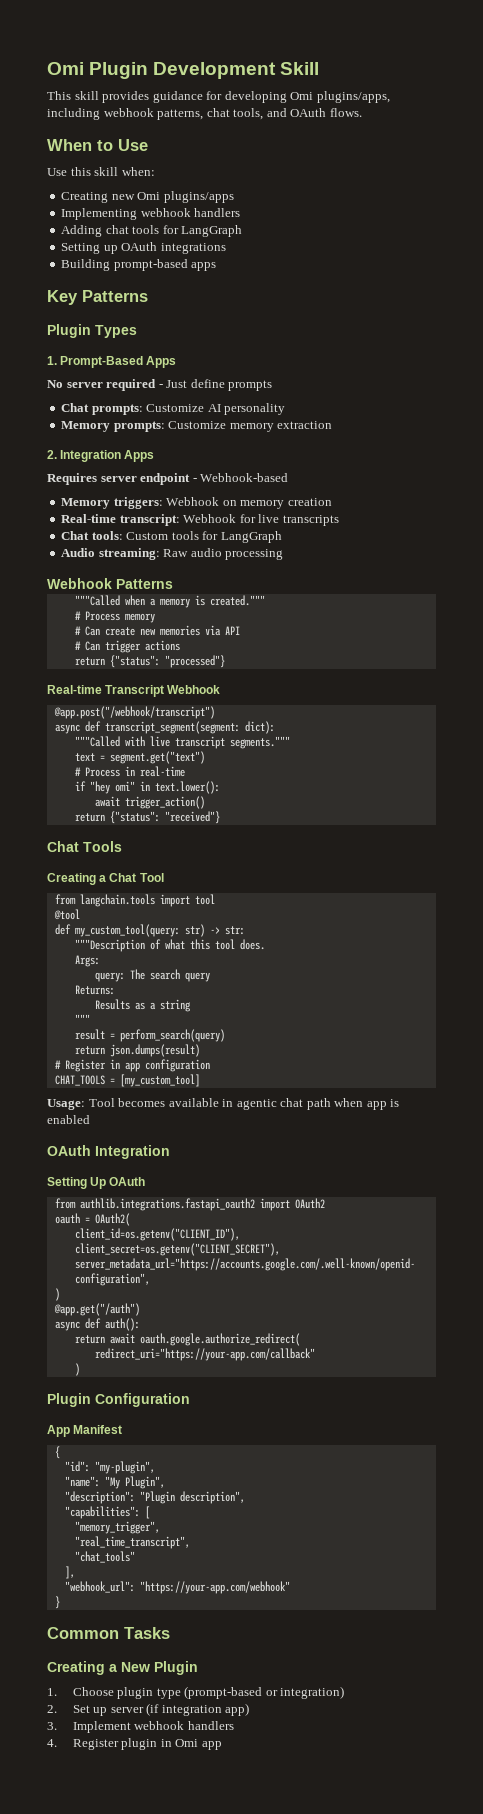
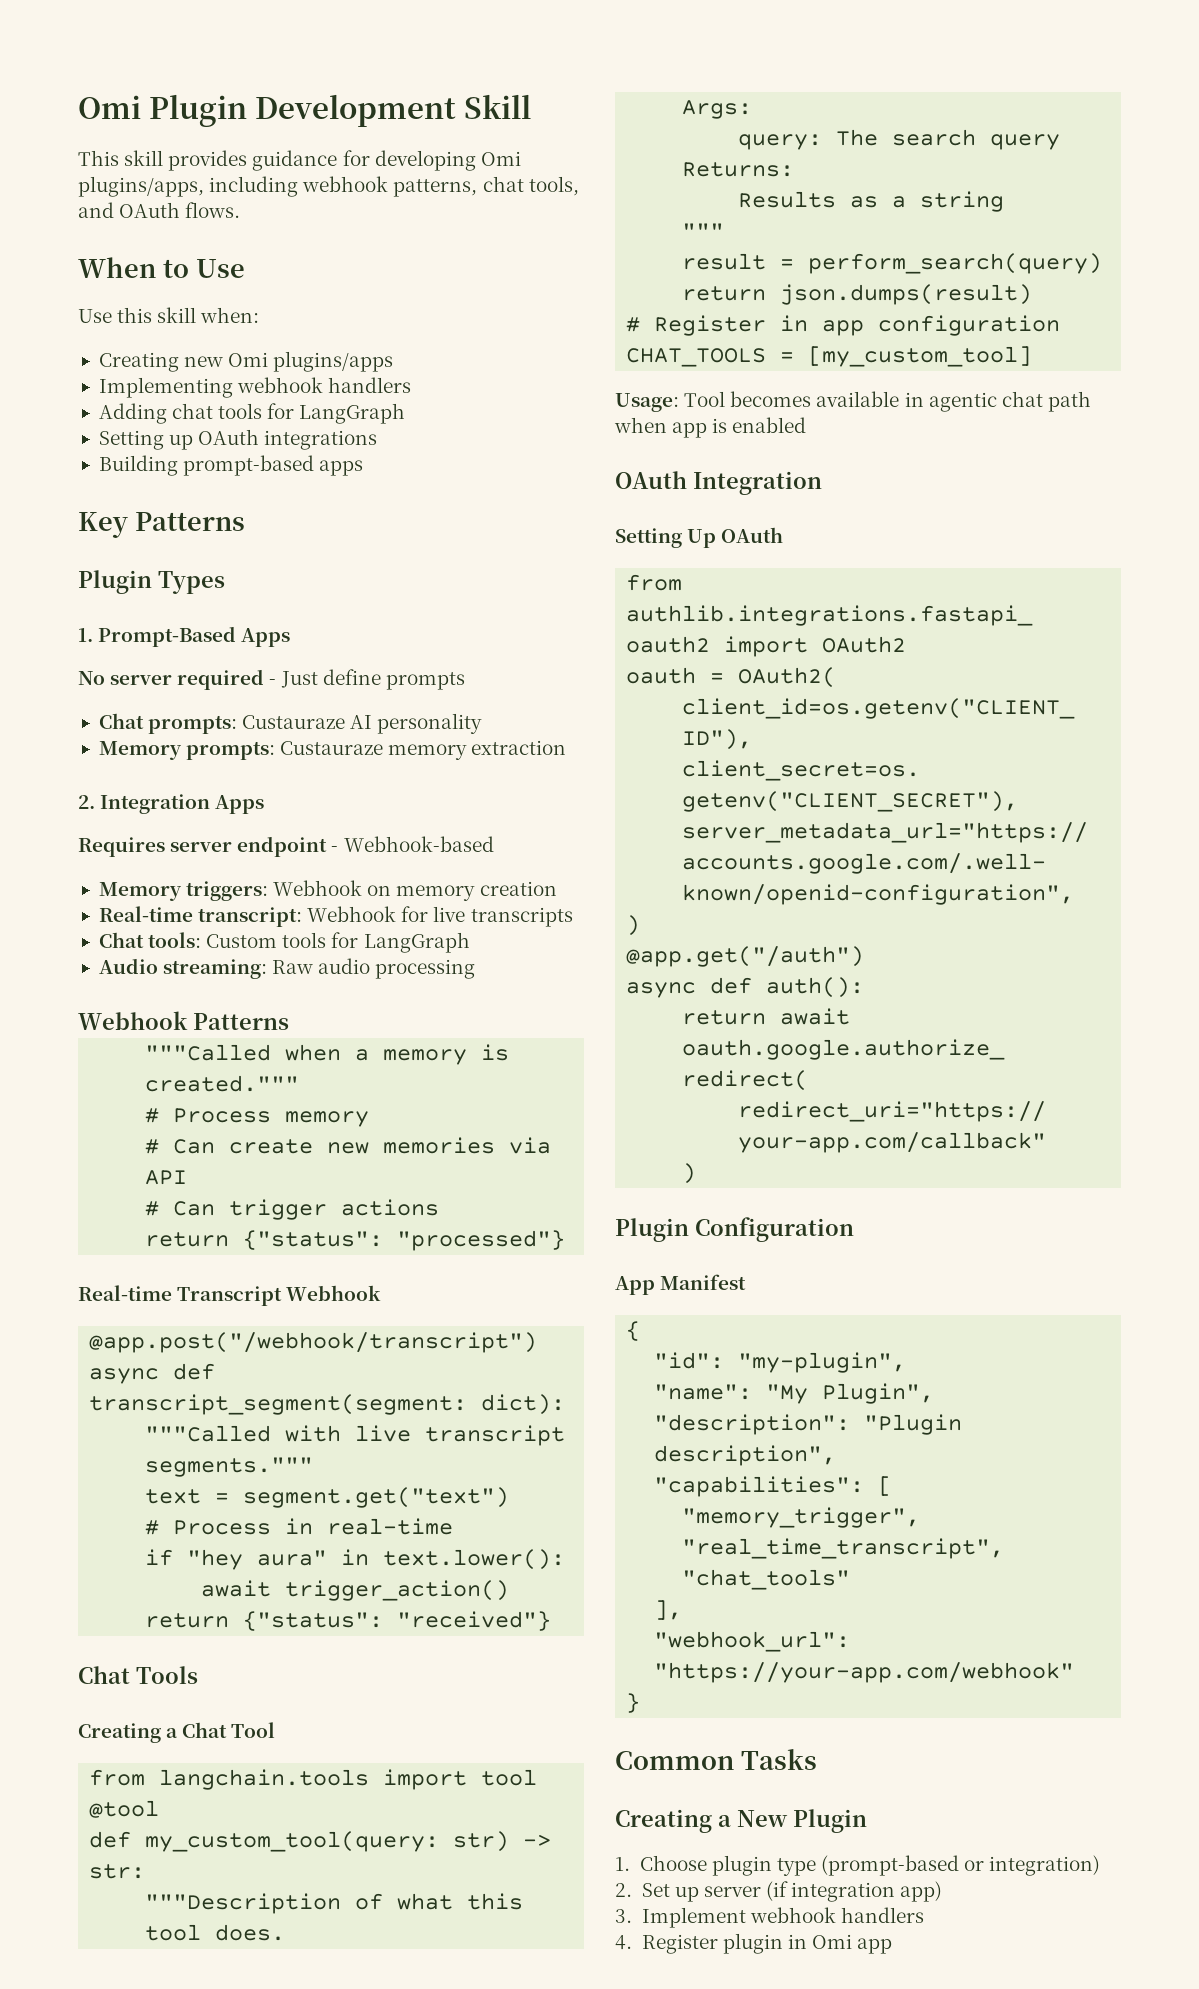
[146,404,205,412] Customize -> [242,715,346,729] Custauraze
[168,421,227,429] Customize -> [280,741,384,755] Custauraze
[114,781,135,792] omi" -> [257,1550,328,1566] aura"

